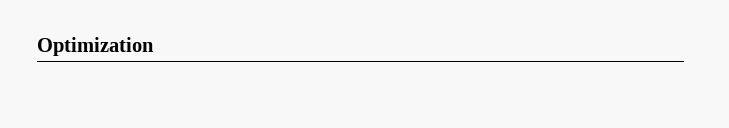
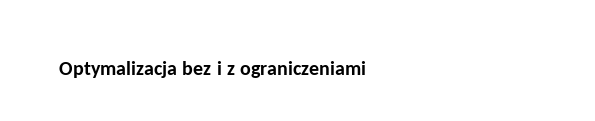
[37,37,154,56] Optimization -> [59,61,367,78] Optymalizacja bez i z ograniczeniami

